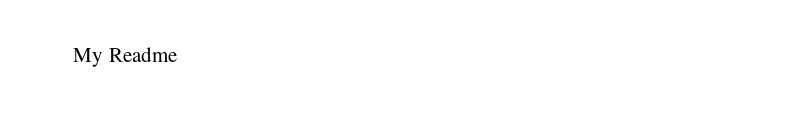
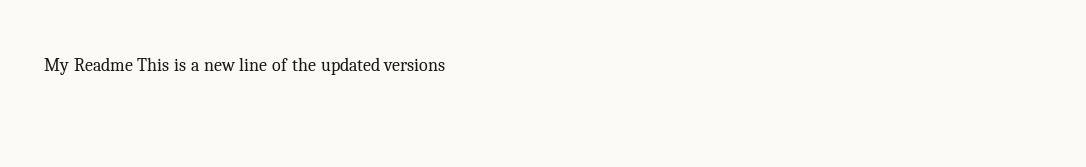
(177, 54) none -> [137,57,446,75] This is a new line of the updated versions

